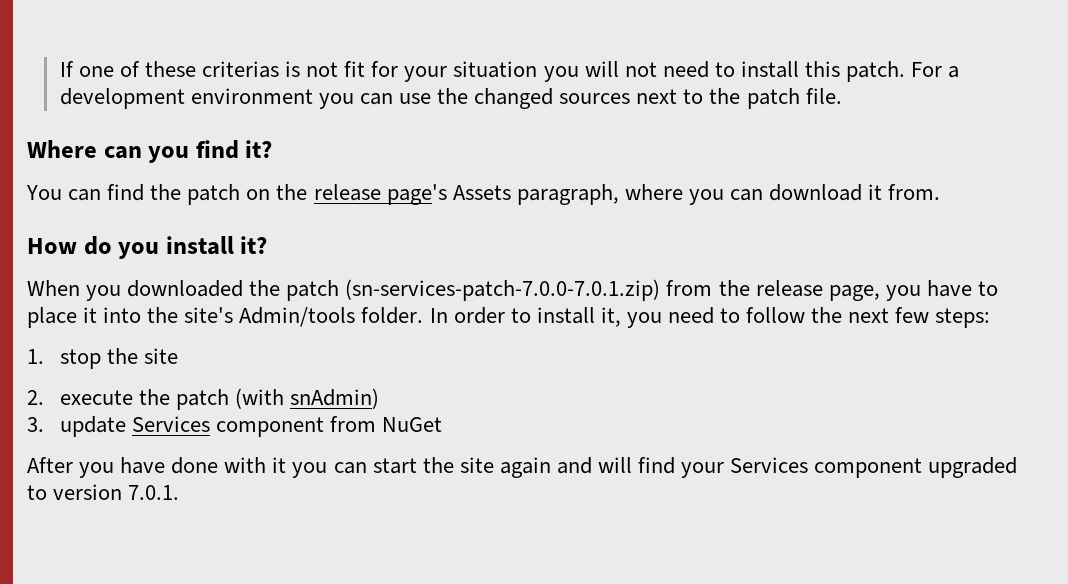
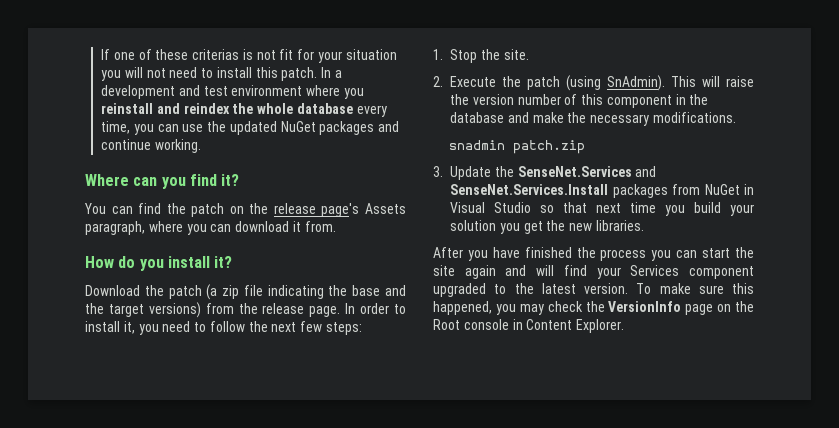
[911,62,943,77] For -> [321,67,332,78] In
[190,88,842,109] environment you can use the changed sources next to the patch file. -> [178,85,364,99] [100,103,387,117] [100,121,400,135] [100,139,201,153] and test environment where you reinstall and reindex the whole database every time, you can use the updated NuGet packages and continue working.
[27,279,998,301] [27,307,424,328] When you downloaded the patch (sn-services-patch-7.0.0-7.0.1.zip) from the release page, you have to place it into the site's Admin/tools folder. -> [85,284,406,300] [85,302,341,318] Download the patch (a zip file indicating the base and the target versions) from the release page.
[59,348,178,369] stop the site -> [450,49,529,63] Stop the site.
[59,388,379,410] [27,416,442,437] execute the patch (with snAdmin) // 3. update Services component from NuGet -> [450,75,754,91] [450,94,709,108] [450,112,736,126] [448,140,585,154] [433,166,657,180] [450,184,754,198] [450,202,754,216] [450,220,644,234] Execute the patch (using SnAdmin). This will raise the version number of this component in the database and make the necessary modifications. // snadmin patch.zip // 3. Update the SenseNet.Services and SenseNet.Services.Install packages from NuGet in Visual Studio so that next time you build your solution you get the new libraries.
[171,457,287,474] done with it -> [524,247,647,261] finished the process
[53,484,180,500] version 7.0.1. -> [514,283,754,294] [433,301,754,315] [433,319,625,333] the latest version. To make sure this happened, you may check the VersionInfo page on the Root console in Content Explorer.

